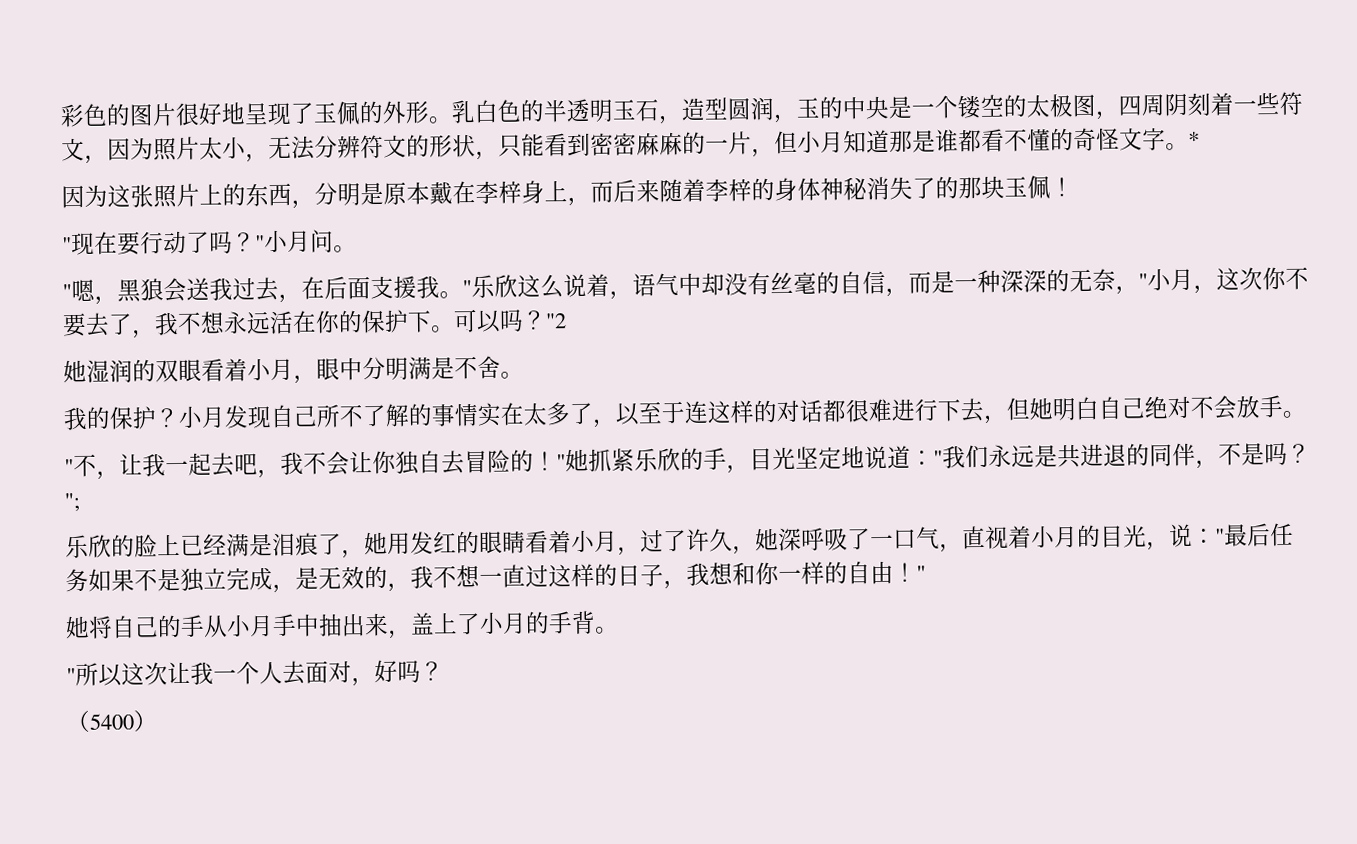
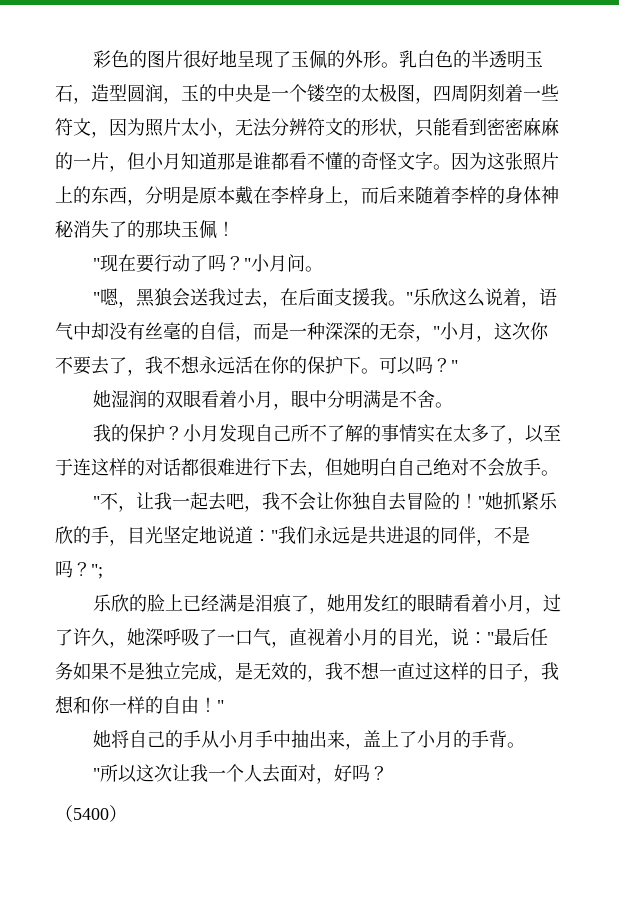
[1188,131,1200,147] * // -> (451, 167) none
[545,313,567,329] "2 -> [451,360,458,372] "

